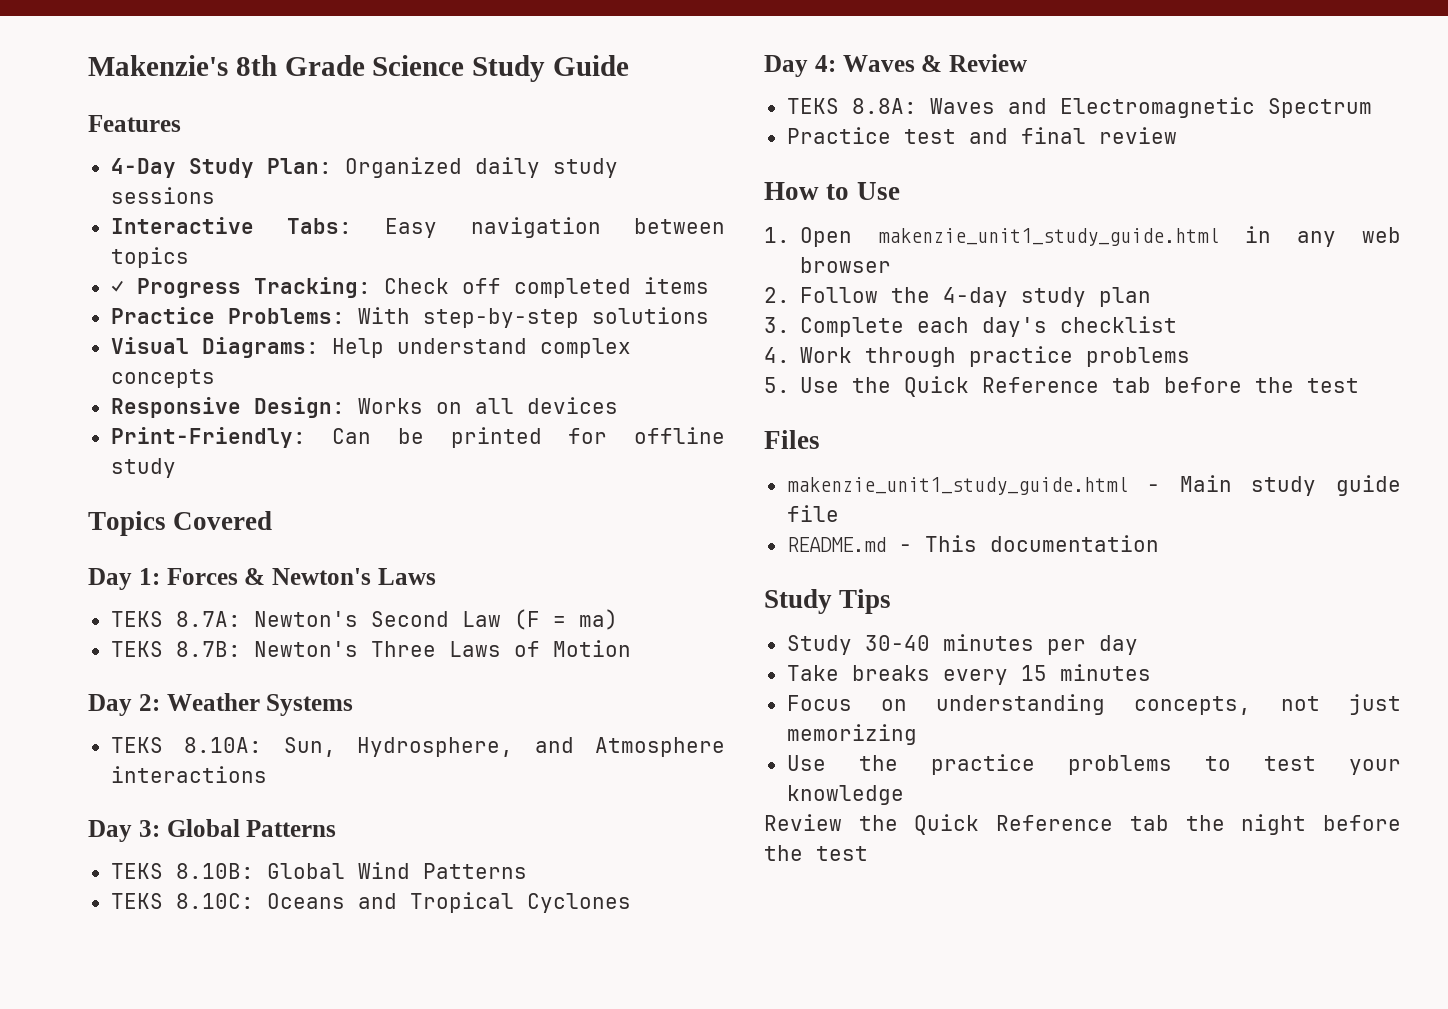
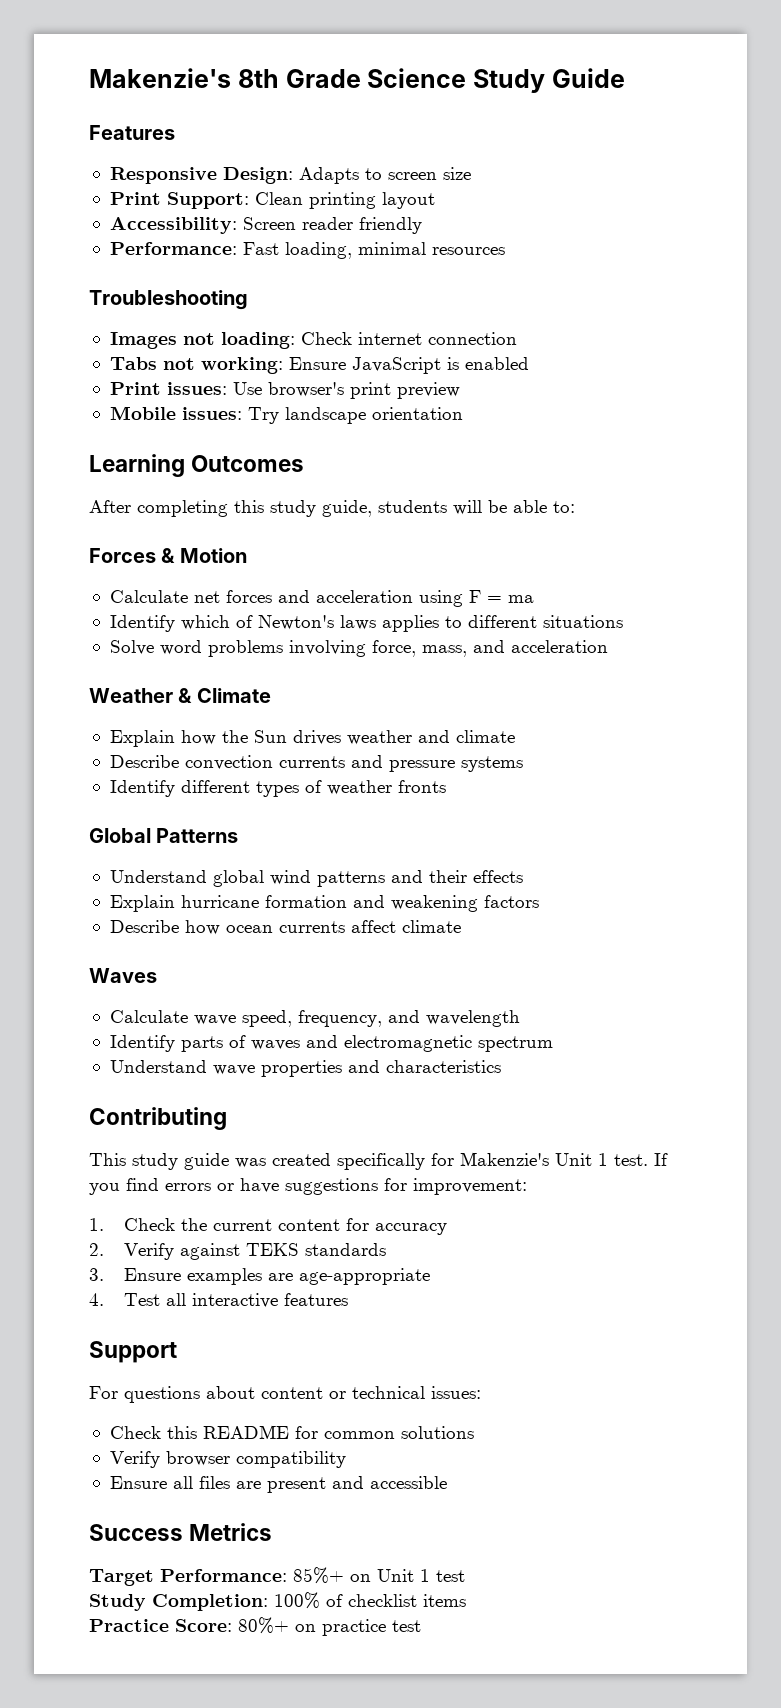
[110,157,618,178] [110,187,215,204] [110,217,725,238] [110,247,189,268] [110,277,709,298] [110,307,709,328] [110,337,631,358] [110,369,215,388] [110,397,618,418] [110,427,725,448] [110,458,176,478] [88,511,273,536] [88,568,436,590] [110,609,618,630] [110,640,631,657] [88,693,354,716] [110,737,725,757] [110,766,267,783] [88,819,337,842] [110,862,527,879] [110,892,631,913] [764,54,1027,77] [786,97,1372,118] [786,127,1177,144] [764,182,900,200] [764,226,1401,247] [800,257,892,273] [764,287,1152,307] [764,316,1178,337] [764,346,1191,367] [764,376,1360,397] [764,430,820,449] [786,475,1401,496] [786,505,839,522] [786,535,1159,552] [764,589,892,614] [786,634,1138,655] [786,664,1151,685] [786,694,1401,715] [786,724,917,745] [786,754,1401,775] [786,785,904,805] [764,814,1401,835] [764,845,803,861] 4-Day Study Plan: Organized daily study sessions // Interactive Tabs: Easy navigation between topics // ✓ Progress Tracking: Check off completed items // Practice Problems: With step-by-step solutions // Visual Diagrams: Help understand complex concepts // Responsive Design: Works on all devices // Print-Friendly: Can be printed for offline study // Topics Covered // Day 1: Forces & Newton's Laws // TEKS 8.7A: Newton's Second Law (F = ma) // TEKS 8.7B: Newton's Three Laws of Motion // Day 2: Weather Systems // TEKS 8.10A: Sun, Hydrosphere, and Atmosphere interactions // Day 3: Global Patterns // TEKS 8.10B: Global Wind Patterns // TEKS 8.10C: Oceans and Tropical Cyclones // Day 4: Waves & Review // TEKS 8.8A: Waves and Electromagnetic Spectrum // Practice test and final review // How to Use // 1. Open makenzie_unit1_study_guide.html in any web browser // 2. Follow the 4-day study plan // 3. Complete each day's checklist // 4. Work through practice problems // 5. Use the Quick Reference tab before the test // Files // makenzie_unit1_study_guide.html - Main study guide file // README.md - This documentation // Study Tips // Study 30-40 minutes per day // Take breaks every 15 minutes // Focus on understanding concepts, not just memorizing // Use the practice problems to test your knowledge // Review the Quick Reference tab the night before the -> [109,167,471,184] [109,192,435,209] [109,217,422,234] [109,242,505,259] [89,290,248,310] [109,332,517,349] [109,357,529,374] [109,382,460,399] [109,406,463,424] [89,454,305,477] [89,500,575,517] [89,548,247,563] [109,590,534,607] [109,615,623,632] [109,640,608,657] [89,688,271,703] [109,730,515,747] [109,755,523,772] [109,780,446,797] [89,828,239,843] [109,870,523,887] [109,895,539,912] [109,920,461,935] [89,968,157,983] [109,1010,520,1027] [109,1035,553,1052] [109,1060,501,1077] [89,1107,227,1130] [89,1152,668,1170] [89,1178,527,1195] [89,1218,447,1235] [89,1243,386,1260] [89,1268,430,1285] [89,1293,348,1308] [89,1341,177,1363] [89,1386,481,1403] [109,1425,474,1439] [109,1451,346,1468] [109,1476,447,1493] [89,1523,273,1541] [89,1567,465,1586] [89,1592,466,1611] [89,1617,386,1636] Responsive Design: Adapts to screen size // Print Support: Clean printing layout // Accessibility: Screen reader friendly // Performance: Fast loading, minimal resources // Troubleshooting // Images not loading: Check internet connection // Tabs not working: Ensure JavaScript is enabled // Print issues: Use browser's print preview // Mobile issues: Try landscape orientation // Learning Outcomes // After completing this study guide, students will be able to: // Forces & Motion // Calculate net forces and acceleration using F = ma // Identify which of Newton's laws applies to different situations // Solve word problems involving force, mass, and acceleration // Weather & Climate // Explain how the Sun drives weather and climate // Describe convection currents and pressure systems // Identify different types of weather fronts // Global Patterns // Understand global wind patterns and their effects // Explain hurricane formation and weakening factors // Describe how ocean currents affect climate // Waves // Calculate wave speed, frequency, and wavelength // Identify parts of waves and electromagnetic spectrum // Understand wave properties and characteristics // Contributing // This study guide was created specifically for Makenzie's Unit 1 test. If you find errors or have suggestions for improvement: // 1. Check the current content for accuracy // 2. Verify against TEKS standards // 3. Ensure examples are age-appropriate // 4. Test all interactive features // Support // For questions about content or technical issues: // Check this README for common solutions // Verify browser compatibility // Ensure all files are present and accessible // Success Metrics // Target Performance: 85%+ on Unit 1 test // Study Completion: 100% of checklist items // Practice Score: 80%+ on practice

